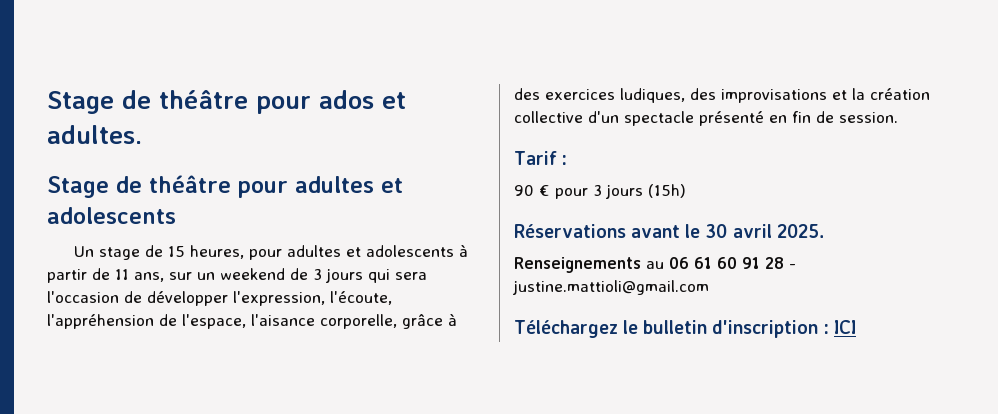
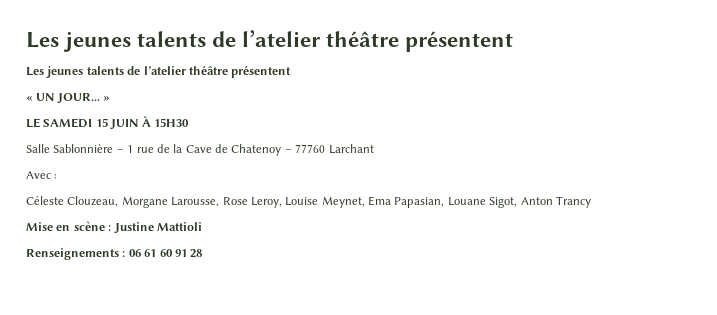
[47,90,406,114] [47,125,142,144] [47,175,403,198] [47,207,176,224] [73,244,468,260] [47,268,427,283] [47,291,392,306] [47,313,457,329] [514,88,930,103] [514,111,898,126] [514,151,568,165] [514,184,686,199] [514,224,824,238] Stage de théâtre pour ados et adultes. // Stage de théâtre pour adultes et adolescents // Un stage de 15 heures, pour adultes et adolescents à partir de 11 ans, sur un weekend de 3 jours qui sera l'occasion de développer l'expression, l'écoute, l'appréhension de l'espace, l'aisance corporelle, grâce à des exercices ludiques, des improvisations et la création collective d'un spectacle présenté en fin de session. // Tarif : // 90 € pour 3 jours (15h) // Réservations avant le 30 avril 2025. -> [26,30,514,52] [26,66,292,78] [26,93,111,104] [26,116,189,130] [26,144,374,156] [26,171,58,179] [26,196,591,208] [26,221,202,234] Les jeunes talents de l’atelier théâtre présentent // Les jeunes talents de l’atelier théâtre présentent // « UN JOUR... » // LE SAMEDI 15 JUIN À 15H30 // Salle Sablonnière – 1 rue de la Cave de Chatenoy – 77760 Larchant // Avec : // Céleste Clouzeau, Morgane Larousse, Rose Leroy, Louise Meynet, Ema Papasian, Louane Sigot, Anton Trancy // Mise en scène : Justine Mattioli
[646,261,664,269] au -> [122,251,126,257] :
[789,264,796,269] [512,280,709,295] [514,320,856,338] - justine.mattioli@gmail.com // Téléchargez le bulletin d'inscription : ICI -> (203, 253) none

